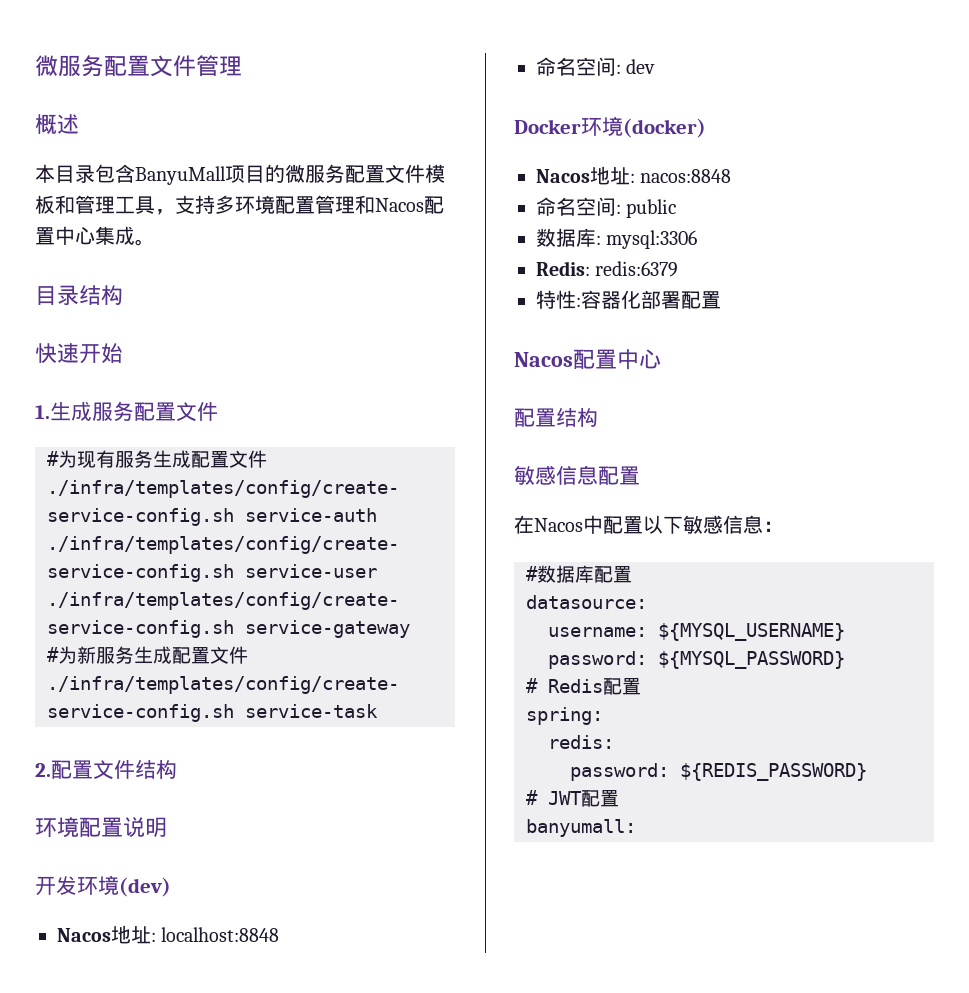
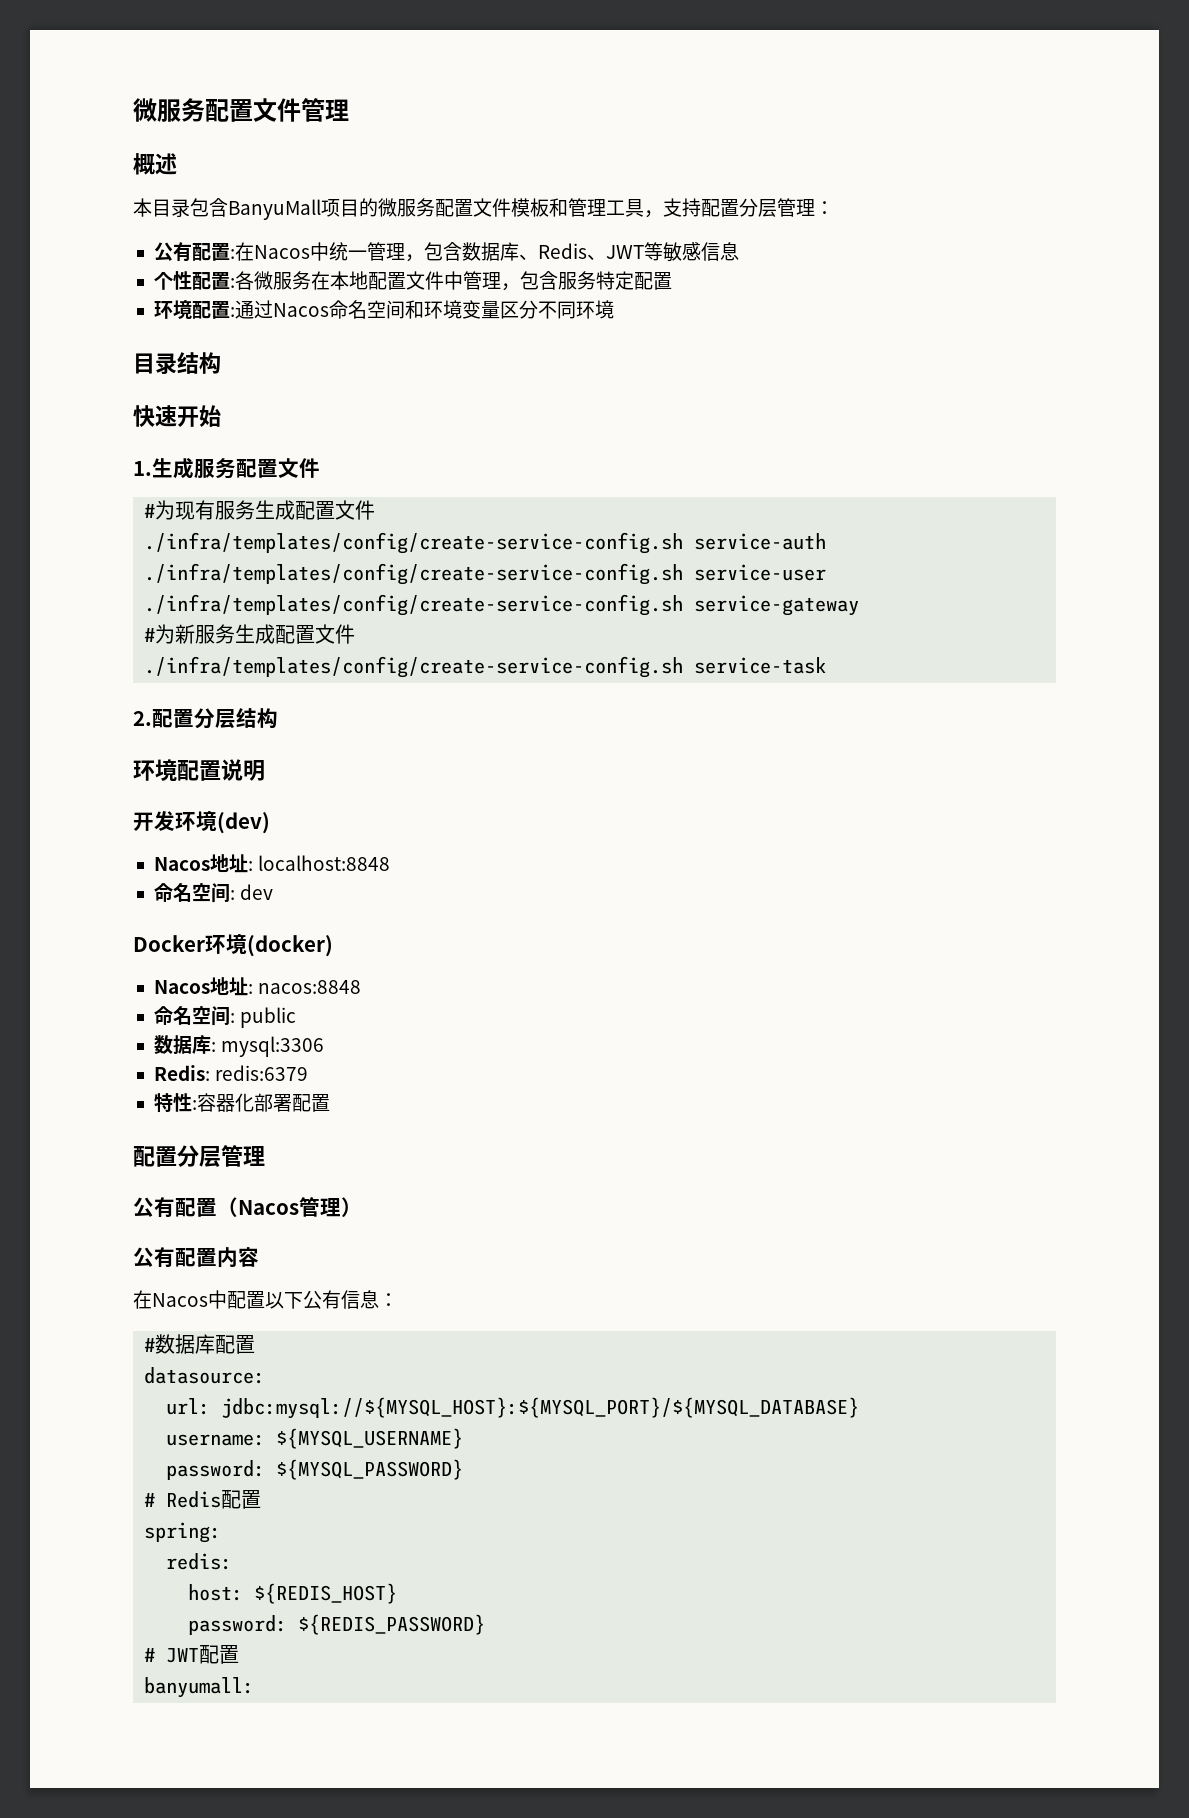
[215,195,444,214] [35,226,155,246] 多环境配置管理和Nacos配置中心集成。 -> [701,198,834,217] [153,242,739,262] [153,271,672,291] [153,300,614,319] 配置分层管理： // 公有配置:在Nacos中统一管理，包含数据库、Redis、JWT等敏感信息 // 个性配置:各微服务在本地配置文件中管理，包含服务特定配置 // 环境配置:通过Nacos命名空间和环境变量区分不同环境
[93,760,135,780] 文件 -> [194,708,236,729] 分层
[514,349,661,370] [514,408,598,427] [514,465,640,485] Nacos配置中心 // 配置结构 // 敏感信息配置 -> [133,1145,265,1168] [133,1197,362,1217] [133,1247,259,1268] 配置分层管理 // 公有配置（Nacos管理） // 公有配置内容
[683,515,723,534] 敏感 -> [303,1290,341,1309] 公有
(647, 602) none -> [166,1397,860,1419] // url: jdbc:mysql://${MYSQL_HOST}:${MYSQL_PORT}/${MYSQL_DATABASE}
(614, 742) none -> [188,1583,398,1604] // host: ${REDIS_HOST}

